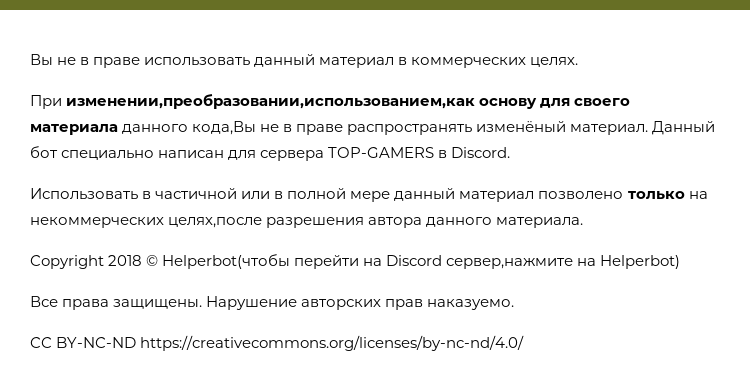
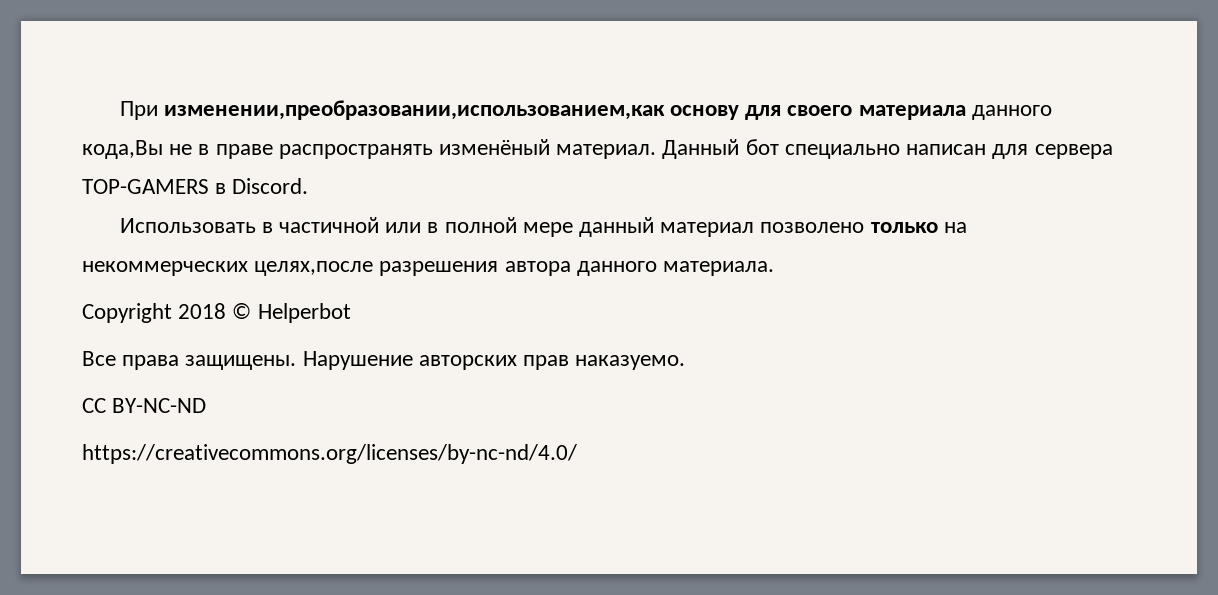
[30,54,579,68] Вы не в праве использовать данный материал в коммерческих целях. // -> (119, 110) none
[162,254,681,269] Helperbot(чтобы перейти на Discord сервер,нажмите на Helperbot) -> [257,303,351,323] Helperbot
(137, 342) none -> (207, 405) //

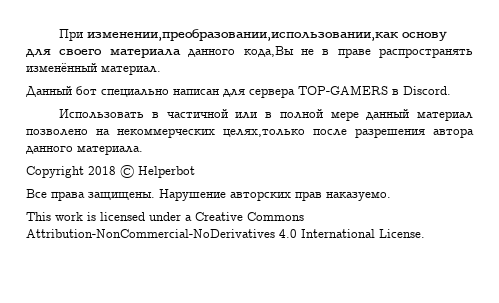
[163,100,665,120] изменении,преобразовании,использованием,как -> [87,29,399,41] изменении,преобразовании,использовании,как
[439,139,551,155] изменёный -> [26,63,97,72] изменённый
(657, 151) none -> (161, 70) //
[870,222,938,233] только -> (88, 132) none
[254,261,374,276] целях,после -> [223,129,347,137] целях,только после
[82,398,207,413] [82,444,577,464] CC BY-NC-ND // https://creativecommons.org/licenses/by-nc-nd/4.0/ -> [26,212,304,221] [26,229,425,238] This work is licensed under a Creative Commons Attribution-NonCommercial-NoDerivatives 4.0 International License.

